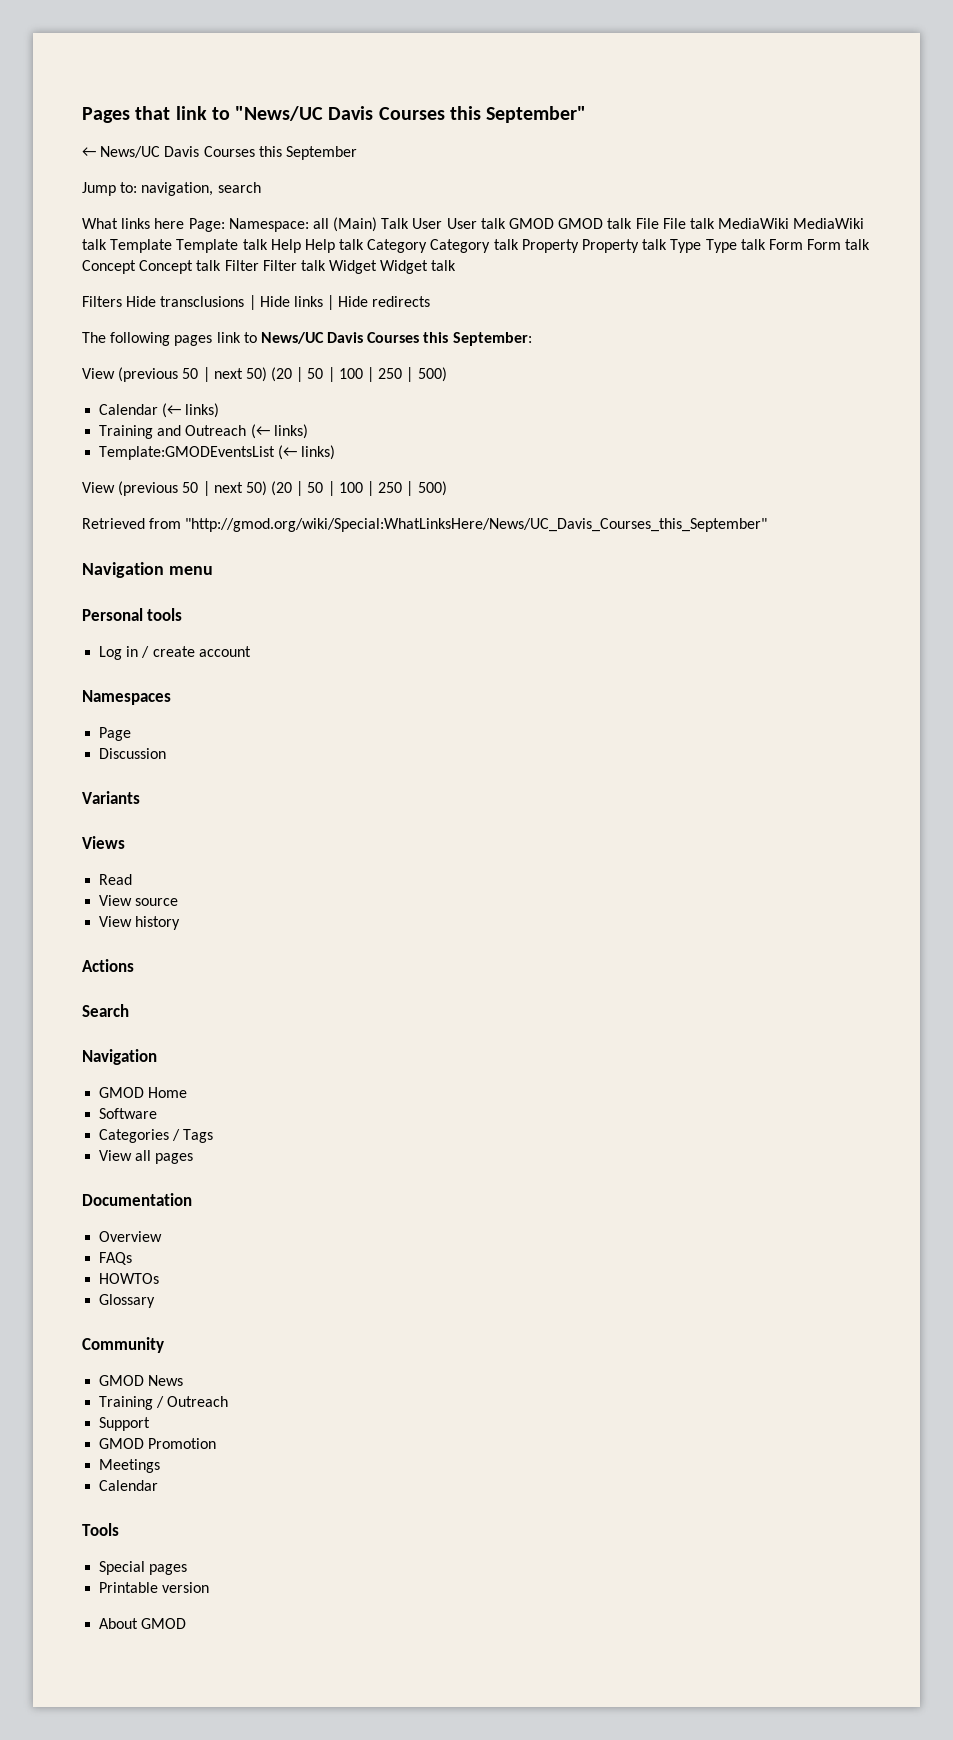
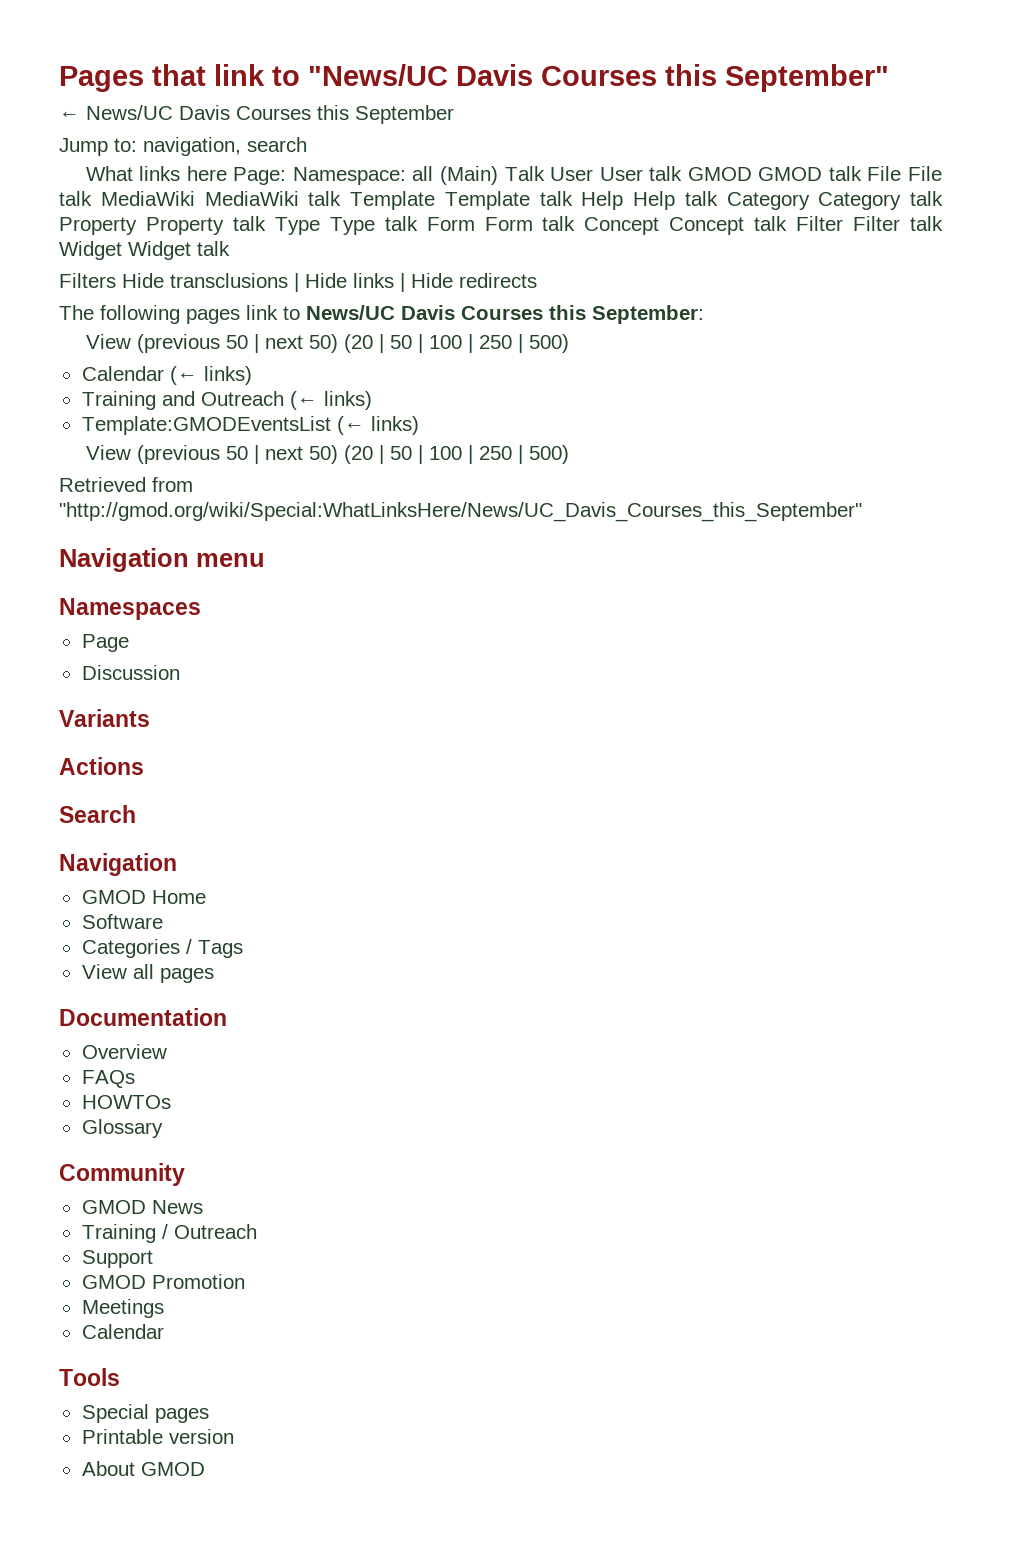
[82,608,183,621] [99,646,251,660] [82,690,171,705] [99,727,132,741] [99,748,167,759] [82,791,140,804] [82,836,125,849] [99,874,133,885] [99,895,179,906] [99,916,181,930] Personal tools // Log in / create account // Namespaces // Page // Discussion // Variants // Views // Read // View source // View history -> [59,598,201,620] [81,634,129,652] [81,665,180,680] [59,709,150,727] Namespaces // Page // Discussion // Variants

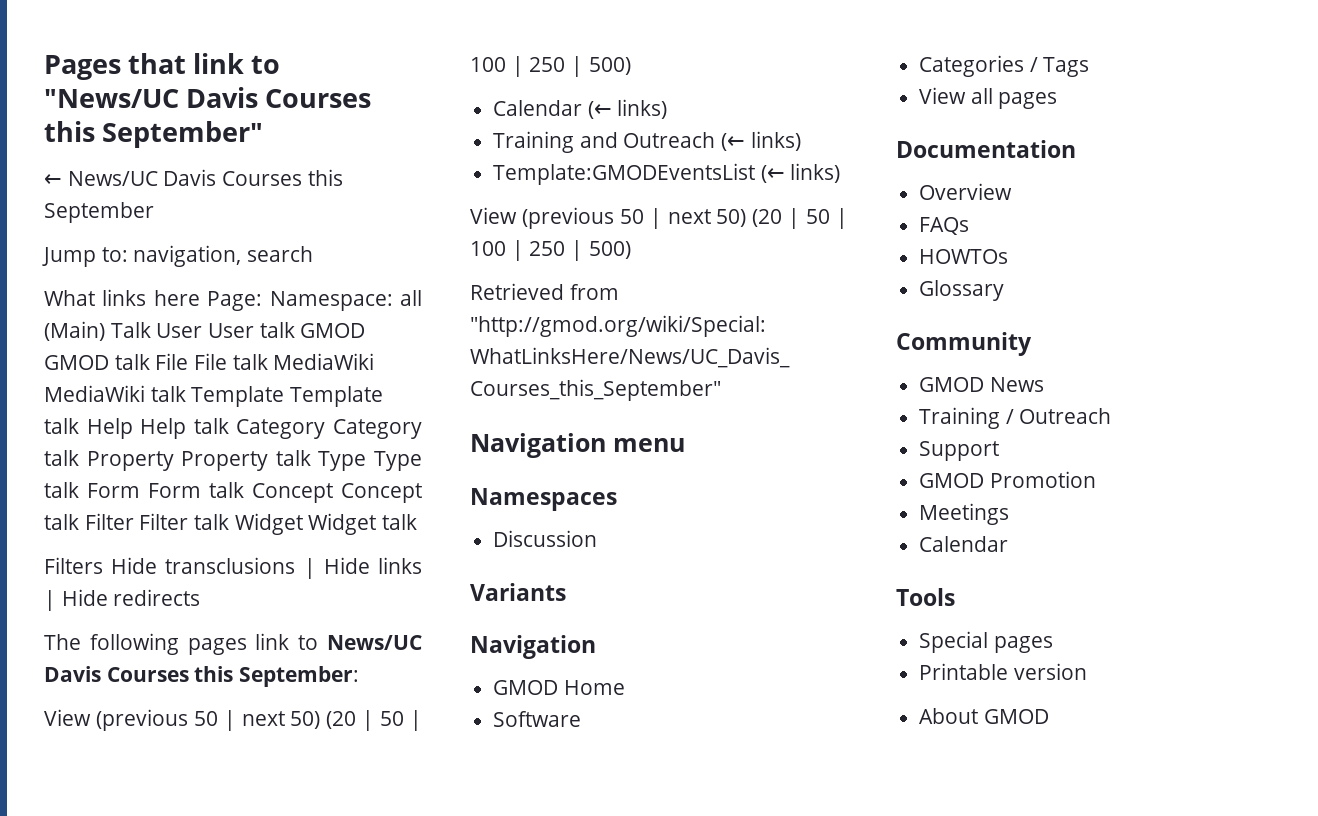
[81,634,129,652] // Page -> (617, 499) none
[59,757,144,775] [59,805,136,823] // Actions // Search -> (566, 592) none

